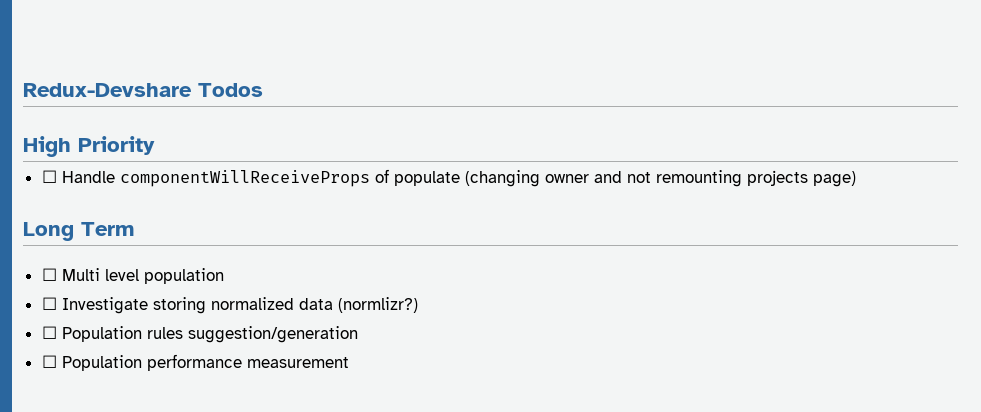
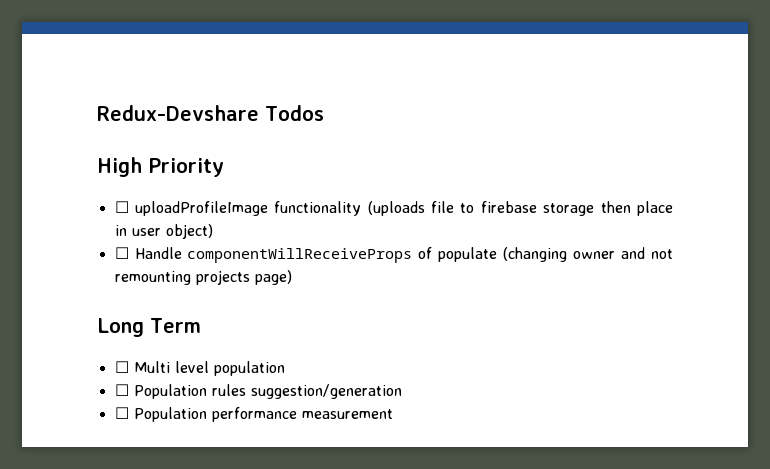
(155, 145) none -> [114,201,673,216] [114,224,213,239] // ☐ uploadProfileImage functionality (uploads file to firebase storage then place in user object)
[41,297,418,314] // ☐ Investigate storing normalized data (normlizr?) -> (285, 368) none

